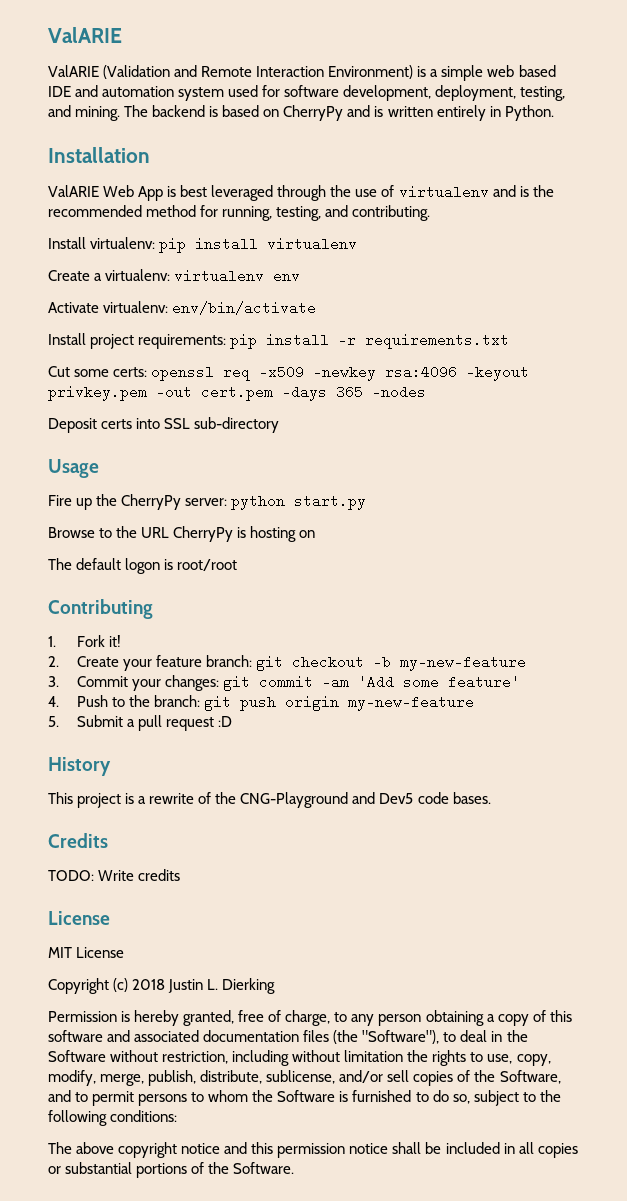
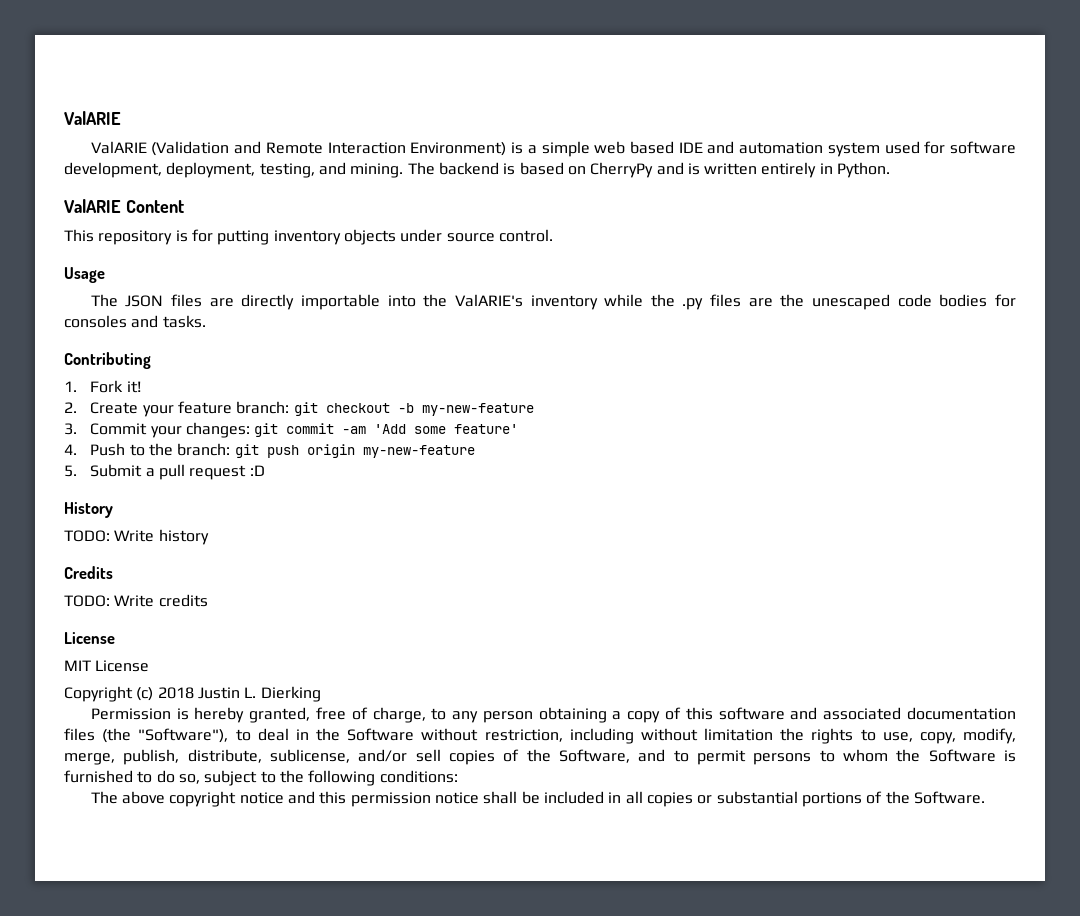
[48,147,150,163] [48,185,554,201] [48,205,431,221] [48,237,358,253] [48,269,301,283] [48,301,317,315] [48,333,510,349] [48,365,530,381] [48,385,426,401] [48,417,280,433] [48,459,99,478] [48,494,367,510] [48,526,316,542] [48,558,238,574] Installation // ValARIE Web App is best leveraged through the use of virtualenv and is the recommended method for running, testing, and contributing. // Install virtualenv: pip install virtualenv // Create a virtualenv: virtualenv env // Activate virtualenv: env/bin/activate // Install project requirements: pip install -r requirements.txt // Cut some certs: openssl req -x509 -newkey rsa:4096 -keyout privkey.pem -out cert.pem -days 365 -nodes // Deposit certs into SSL sub-directory // Usage // Fire up the CherryPy server: python start.py // Browse to the URL CherryPy is hosting on // The default logon is root/root -> [64,199,184,213] [64,229,553,245] [64,267,105,283] [90,294,1017,310] [64,315,206,328] ValARIE Content // This repository is for putting inventory objects under source control. // Usage // The JSON files are directly importable into the ValARIE's inventory while the .py files are the unescaped code bodies for consoles and tasks.
[48,792,491,808] This project is a rewrite of the CNG-Playground and Dev5 code bases. -> [64,529,209,545] TODO: Write history

